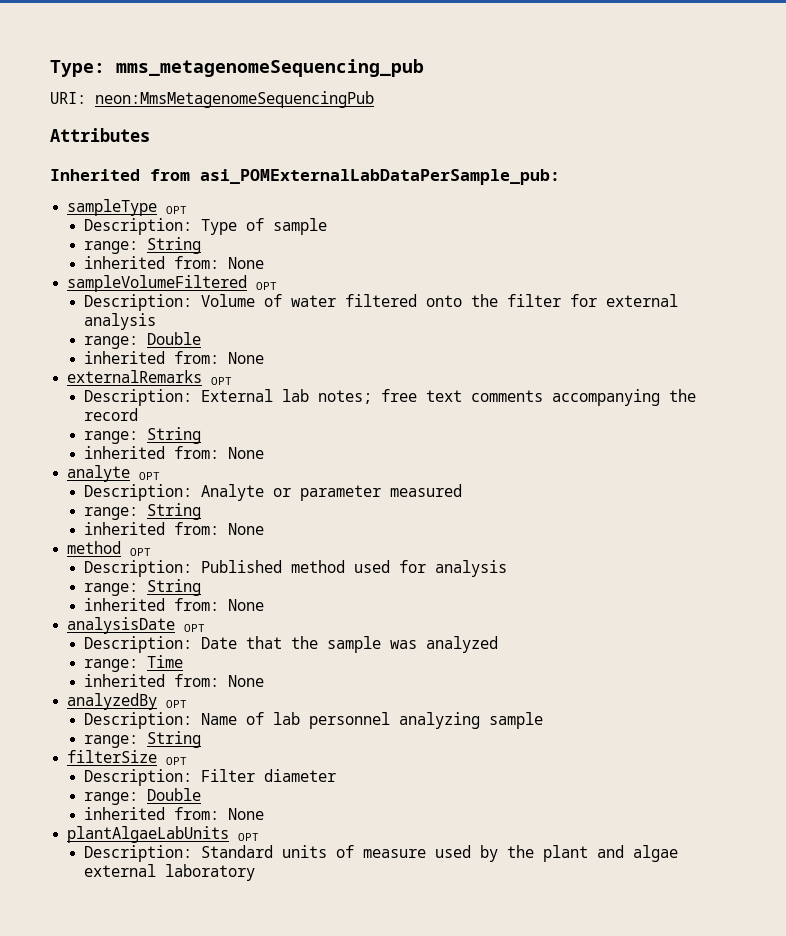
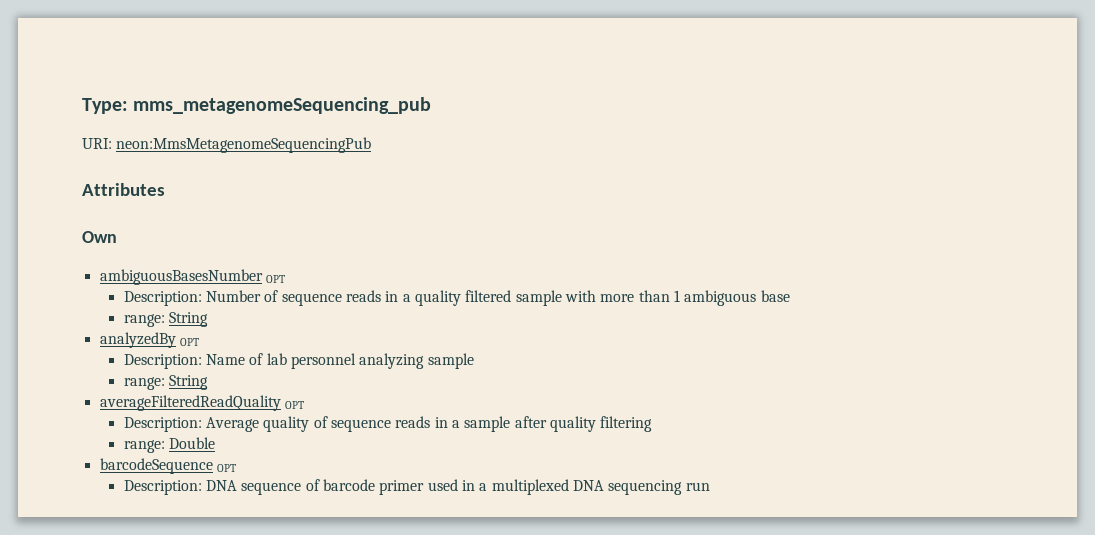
[50,169,560,185] [67,199,188,216] [84,218,328,235] [84,237,202,254] [84,256,265,269] [67,275,278,292] [84,294,679,311] [84,313,157,330] [84,332,202,349] [84,351,265,364] [67,370,233,385] [84,389,697,406] [84,408,139,421] [84,427,202,444] [84,446,265,459] [67,465,161,482] [84,484,463,501] [84,503,202,520] [84,522,265,535] [67,541,152,556] [84,560,508,577] [84,579,202,596] [84,598,265,611] [67,617,206,634] [84,636,499,653] [84,655,184,672] [84,674,265,687] Inherited from asi_POMExternalLabDataPerSample_pub: // sampleType OPT // Description: Type of sample // range: String // inherited from: None // sampleVolumeFiltered OPT // Description: Volume of water filtered onto the filter for external analysis // range: Double // inherited from: None // externalRemarks OPT // Description: External lab notes; free text comments accompanying the record // range: String // inherited from: None // analyte OPT // Description: Analyte or parameter measured // range: String // inherited from: None // method OPT // Description: Published method used for analysis // range: String // inherited from: None // analysisDate OPT // Description: Date that the sample was analyzed // range: Time // inherited from: None -> [82,231,117,243] [99,269,285,285] [123,290,790,306] [123,312,209,327] Own // ambiguousBasesNumber OPT // Description: Number of sequence reads in a quality filtered sample with more than 1 ambiguous base // range: String
[67,750,188,765] [84,769,337,786] [84,788,202,805] [84,807,265,820] [67,826,260,843] [84,845,679,862] [84,864,256,881] filterSize OPT // Description: Filter diameter // range: Double // inherited from: None // plantAlgaeLabUnits OPT // Description: Standard units of measure used by the plant and algae external laboratory -> [99,395,304,411] [123,416,653,432] [123,437,216,453] [99,458,236,474] [123,479,710,495] averageFilteredReadQuality OPT // Description: Average quality of sequence reads in a sample after quality filtering // range: Double // barcodeSequence OPT // Description: DNA sequence of barcode primer used in a multiplexed DNA sequencing run

